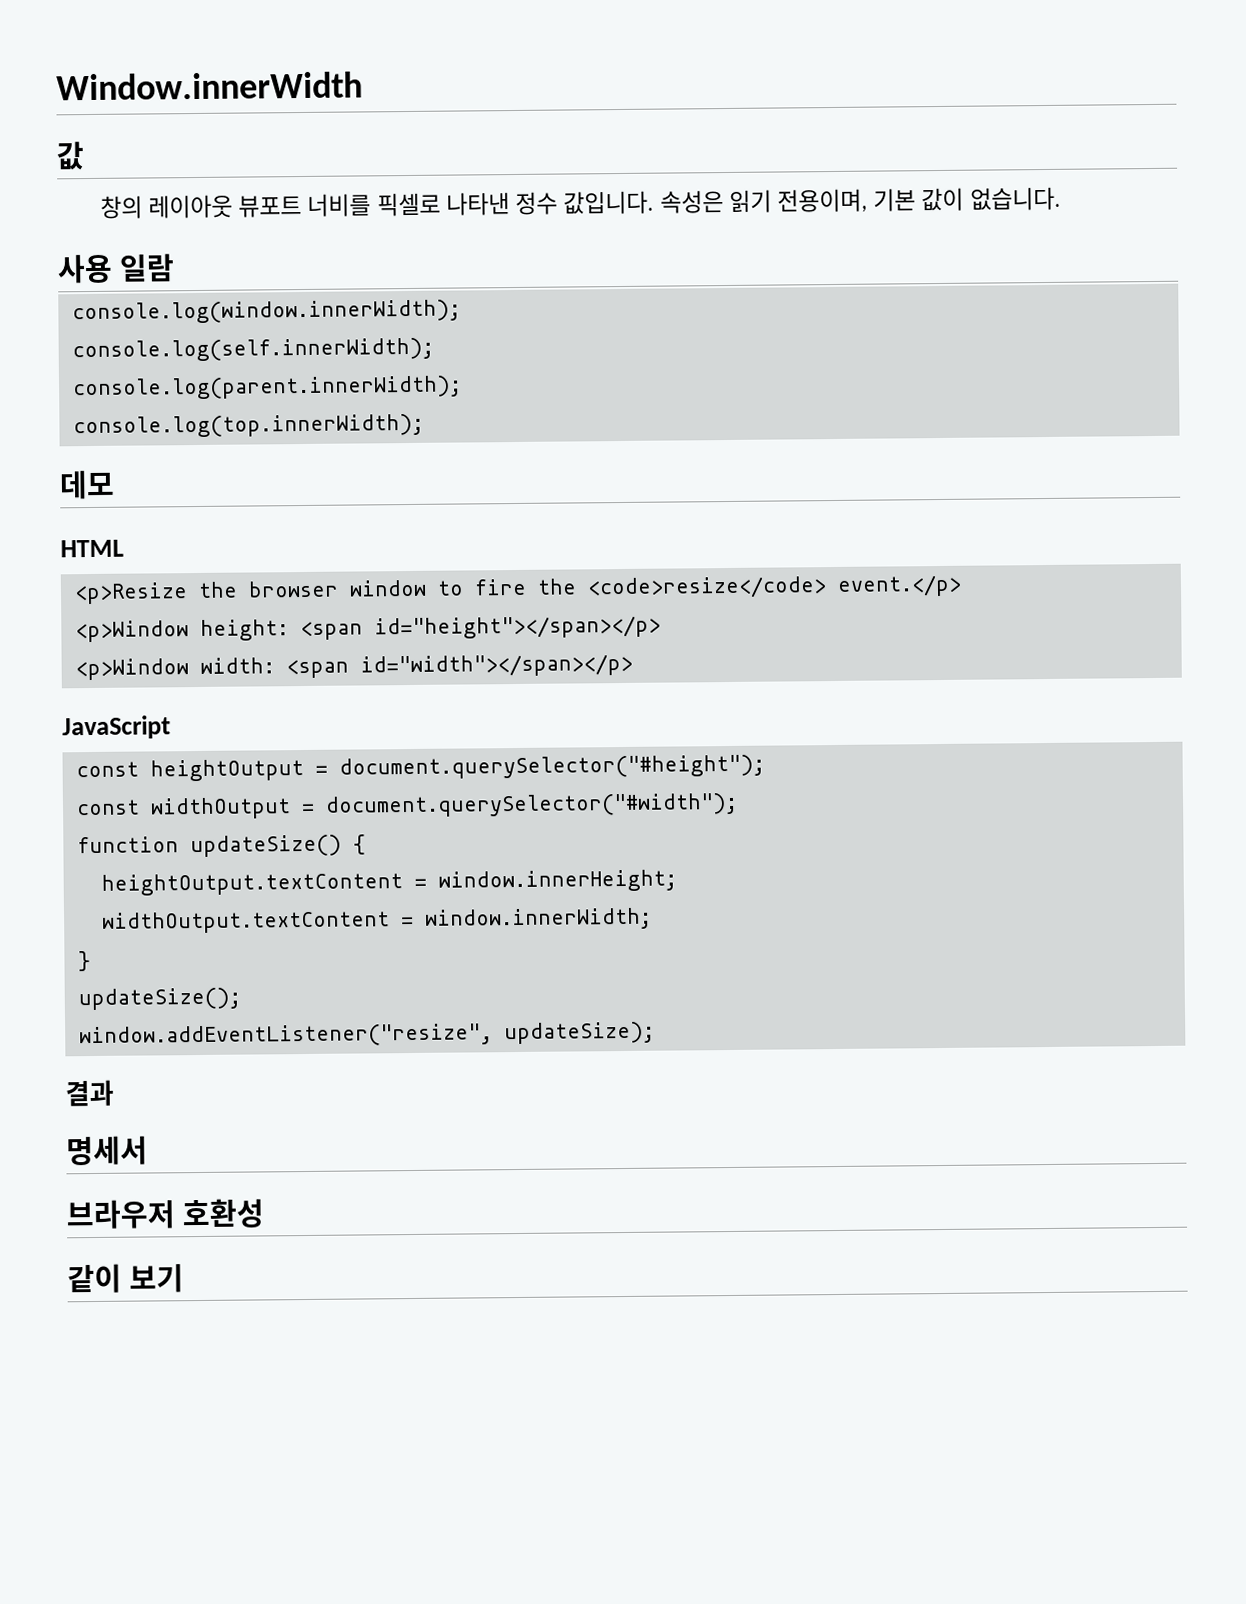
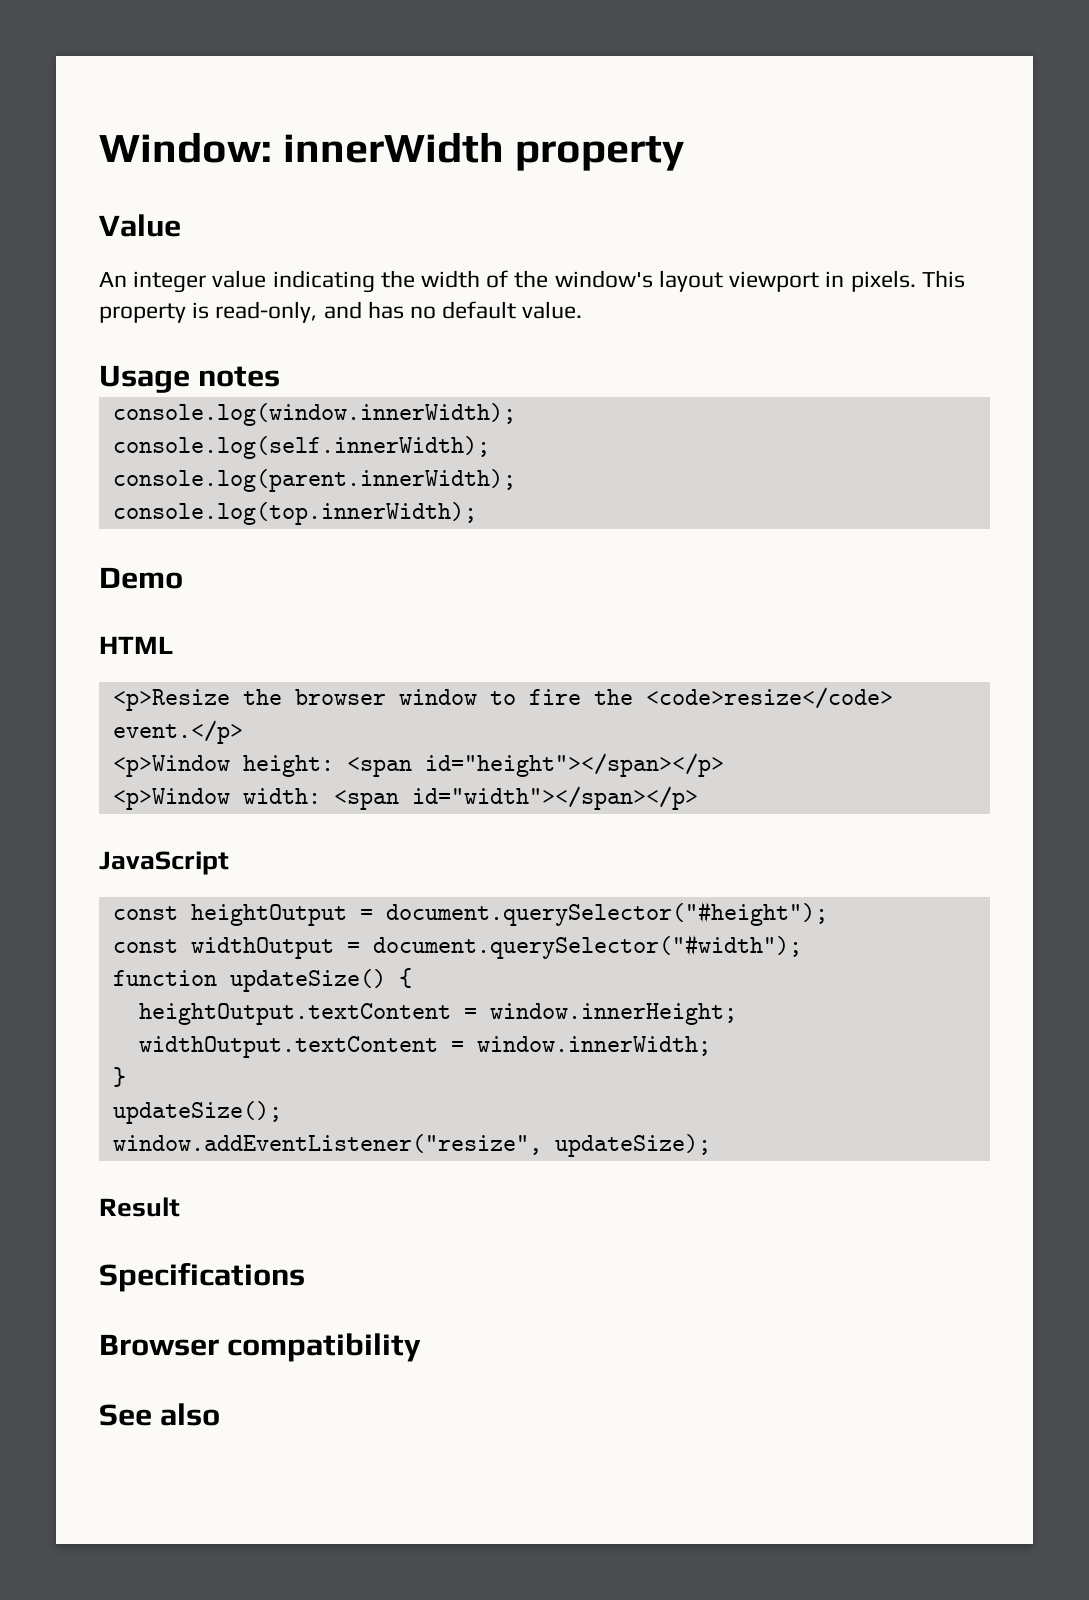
[56,71,363,101] [56,141,85,171] [99,186,1061,219] [57,253,175,284] Window.innerWidth // 값 // 창의 레이아웃 뷰포트 너비를 픽셀로 나타낸 정수 값입니다. 속성은 읽기 전용이며, 기본 값이 없습니다. // 사용 일람 -> [99,132,685,171] [99,214,181,237] [99,270,965,293] [99,301,583,323] [99,365,281,393] Window: innerWidth property // Value // An integer value indicating the width of the window's layout viewport in pixels. This property is read-only, and has no default value. // Usage notes
[59,469,115,500] 데모 -> [99,567,183,589] Demo
[65,1079,114,1107] [66,1135,148,1166] [66,1198,264,1230] [67,1263,184,1294] 결과 // 명세서 // 브라우저 호환성 // 같이 보기 -> [99,1197,180,1217] [99,1263,305,1292] [99,1333,422,1362] [99,1403,221,1426] Result // Specifications // Browser compatibility // See also

